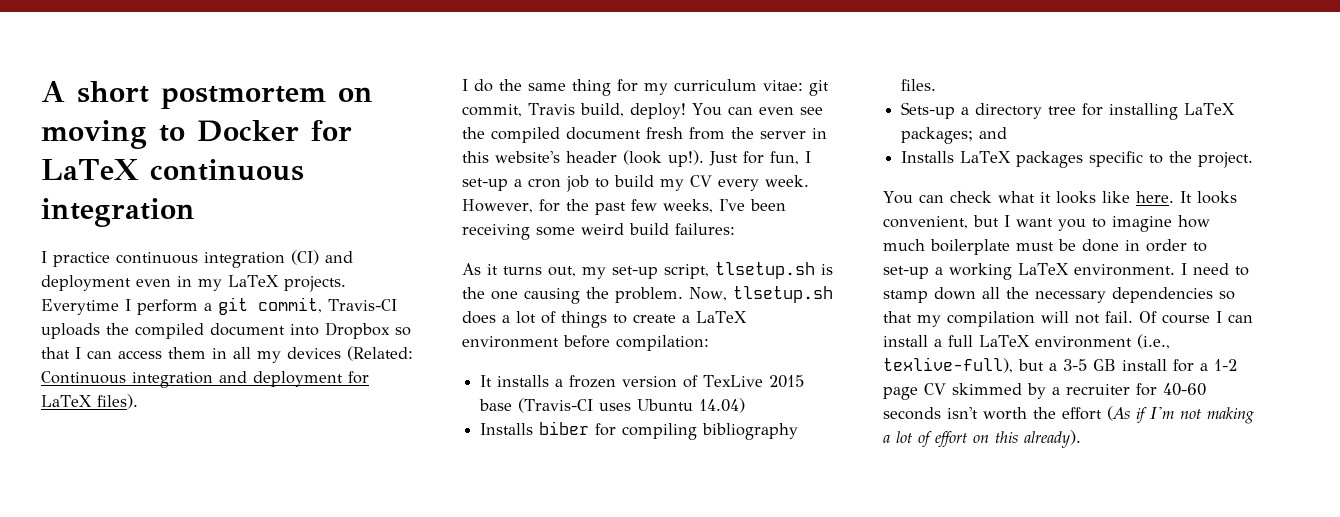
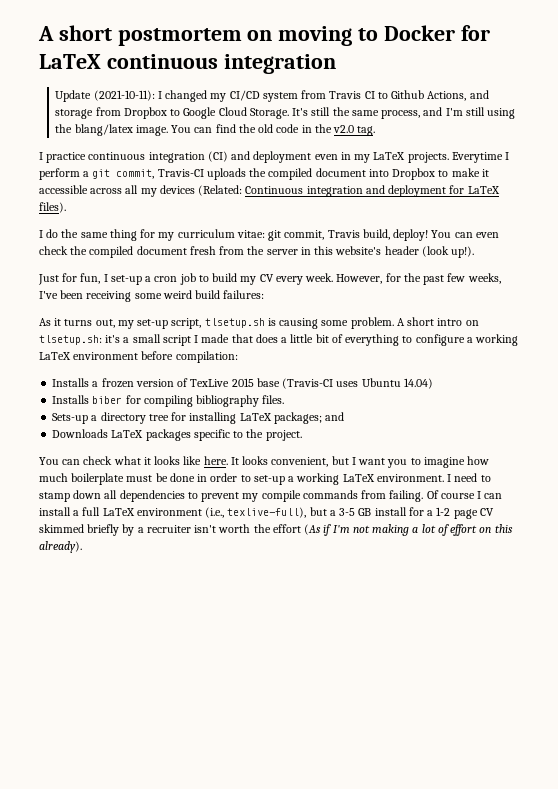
(195, 212) none -> [55,90,489,102] [55,107,515,119] [55,124,376,136] // Update (2021-10-11): I changed my CI/CD system from Travis CI to Github Actions, and storage from Dropbox to Google Cloud Storage. It's still the same process, and I'm still using the blang/latex image. You can find the old code in the v2.0 tag.
[395,327,411,336] [41,347,227,359] so that I can access them in -> [438,168,489,177] [39,185,123,194] to make it accessible across
[799,107,823,115] see -> [39,246,68,255] check
(704, 158) none -> (475, 252) //
[462,286,833,304] [462,311,690,328] the one causing the problem. Now, tlsetup.sh does a lot of things to create a -> [279,317,479,329] [39,334,519,346] causing some problem. A short intro on tlsetup.sh: it's a small script I made that does a little bit of everything to configure a working
[480,375,550,387] It installs -> [52,378,90,387] Installs
[901,151,955,163] Installs -> [52,429,109,438] Downloads
[1006,287,1235,303] [883,311,1133,327] the necessary dependencies so that my compilation will not fail. -> [119,490,424,502] dependencies to prevent my compile commands from failing.
(1022, 389) none -> [87,524,120,536] briefly
[1136,383,1206,396] [883,407,941,420] for 40-60 seconds -> (191, 529) none

